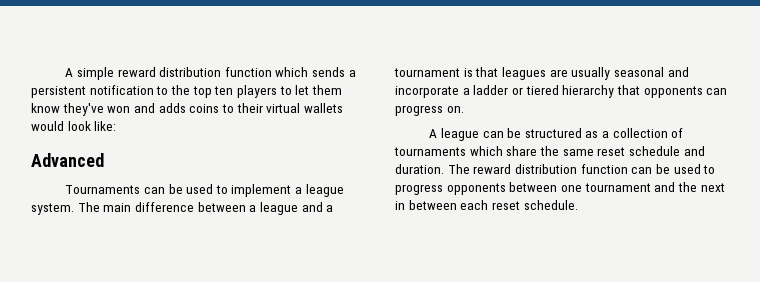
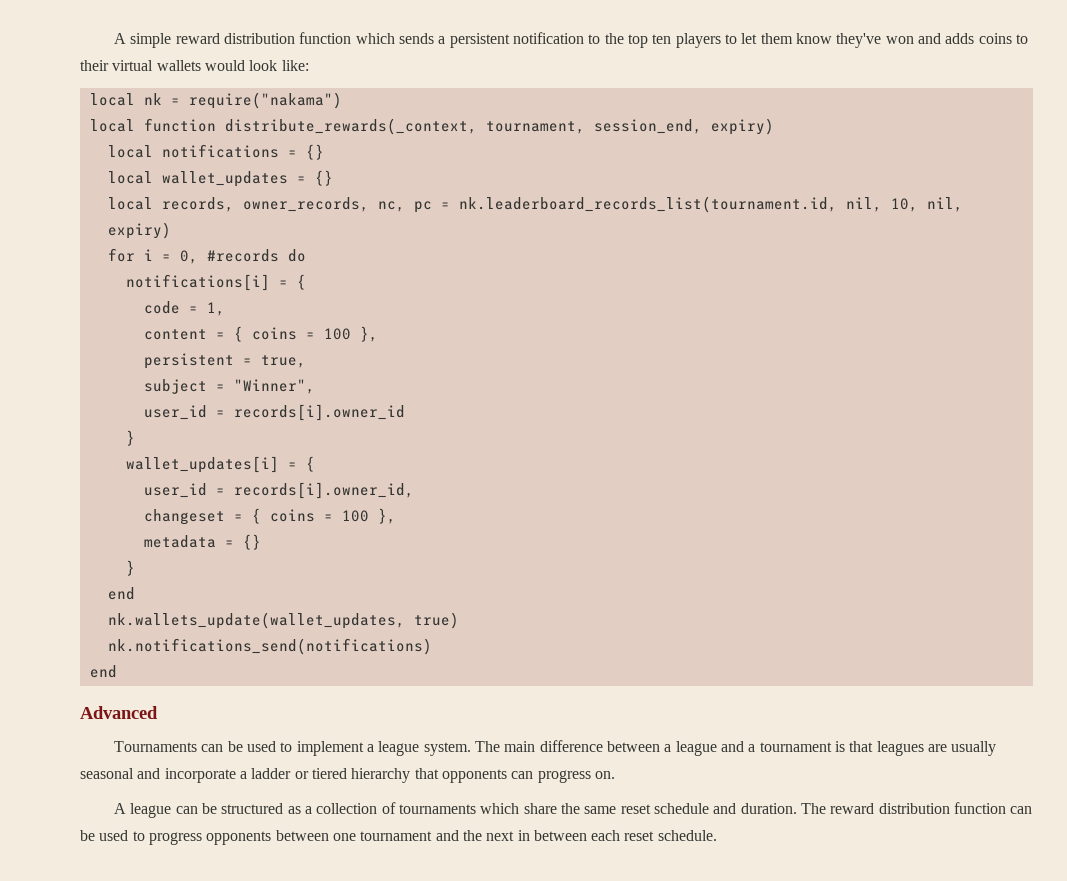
(117, 126) none -> [89,92,342,109] [89,118,774,135] [107,144,324,160] [107,170,333,187] [107,196,963,213] [107,222,171,239] [107,248,306,264] [125,274,306,291] [143,301,225,316] [143,326,378,342] [143,353,306,369] [143,379,315,394] [143,404,405,421] [125,430,135,446] [125,456,315,473] [143,482,414,499] [143,508,396,525] [143,534,261,550] [125,560,135,576] [107,587,135,600] [107,612,459,629] [107,638,432,655] [89,665,117,678] // local nk = require("nakama") // local function distribute_rewards(_context, tournament, session_end, expiry) // local notifications = {} // local wallet_updates = {} // local records, owner_records, nc, pc = nk.leaderboard_records_list(tournament.id, nil, 10, nil, expiry) // for i = 0, #records do // notifications[i] = { // code = 1, // content = { coins = 100 }, // persistent = true, // subject = "Winner", // user_id = records[i].owner_id // } // wallet_updates[i] = { // user_id = records[i].owner_id, // changeset = { coins = 100 }, // metadata = {} // } // end // nk.wallets_update(wallet_updates, true) // nk.notifications_send(notifications) // end

